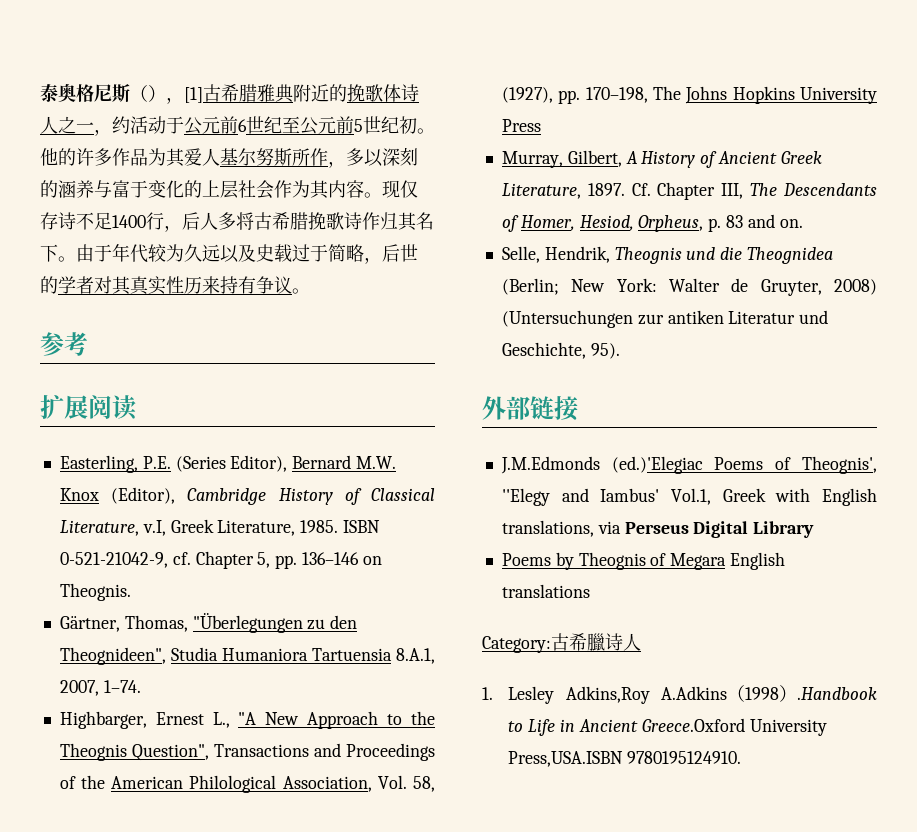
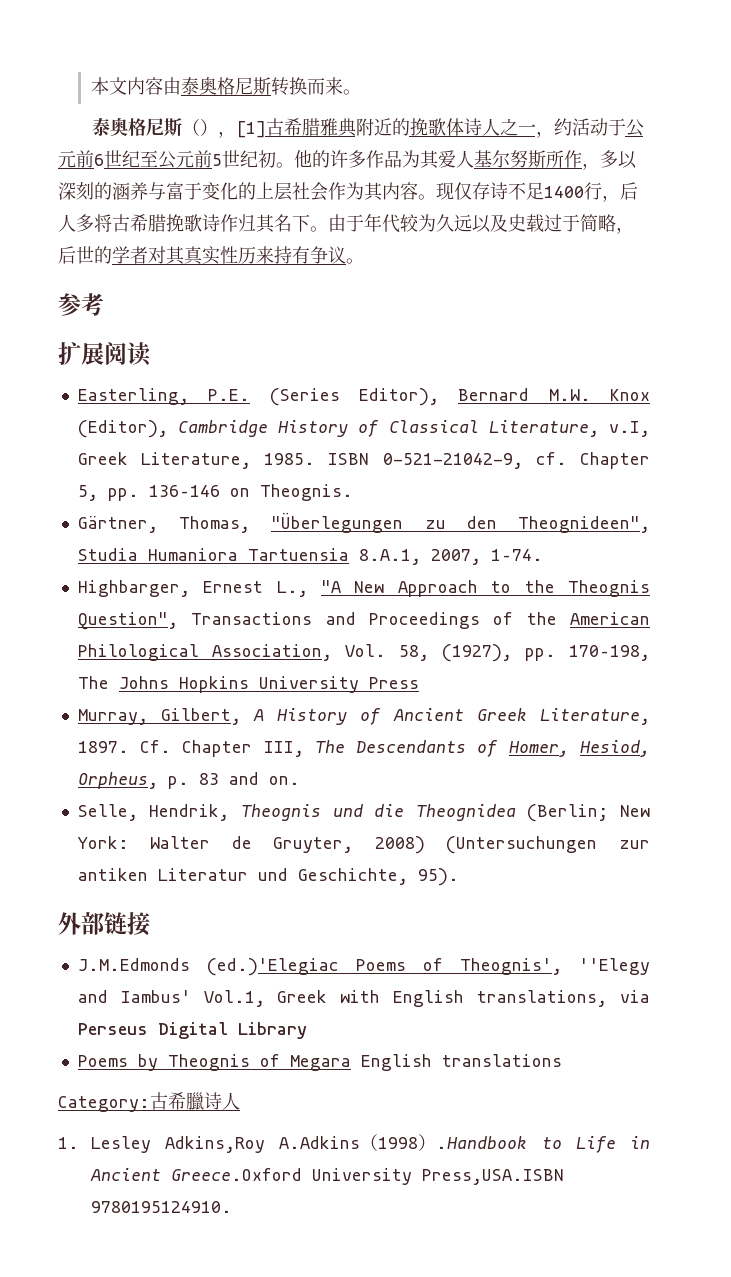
(40, 92) none -> [90,77,361,96] 本文内容由泰奥格尼斯转换而来。 //

